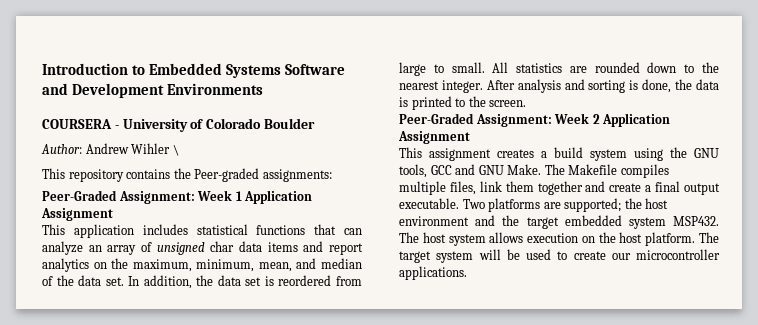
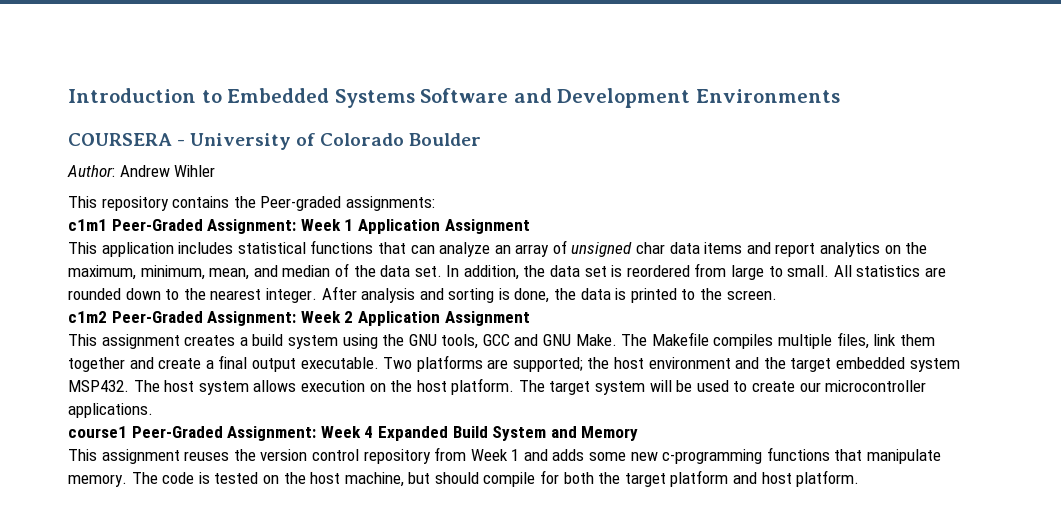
[172,145,179,156] \ -> (216, 171) none
(332, 175) none -> [68,219,107,231] c1m1
(527, 103) none -> [68,311,107,323] c1m2
(467, 273) none -> [68,426,639,441] [68,447,942,464] [68,470,860,487] // course1 Peer-Graded Assignment: Week 4 Expanded Build System and Memory // This assignment reuses the version control repository from Week 1 and adds some new c-programming functions that manipulate memory. The code is tested on the host machine, but should compile for both the target platform and host platform.

